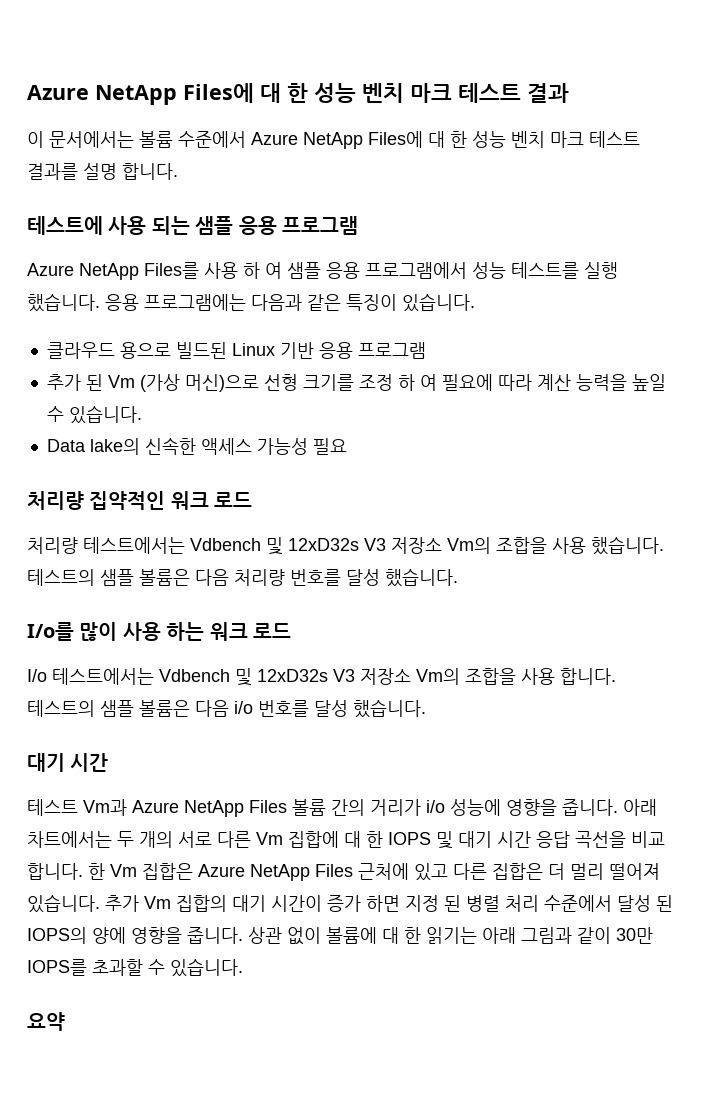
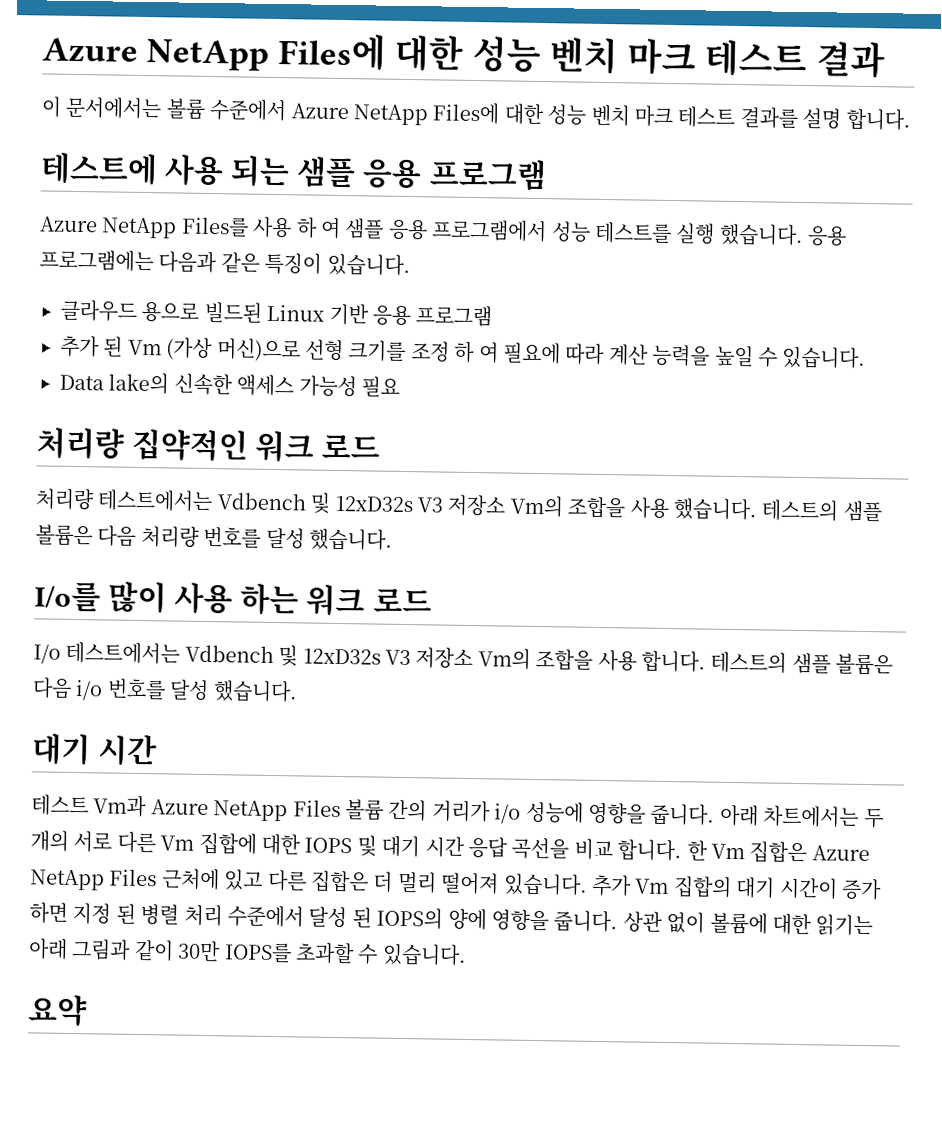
[27,83,308,105] Azure NetApp Files에 대 한 -> [42,33,464,72] Azure NetApp Files에 대한
[428,131,467,148] 대 한 -> [503,103,544,126] 대한
[344,831,383,848] 대 한 -> [261,833,301,856] 대한
[382,927,421,944] 대 한 -> [771,913,812,936] 대한

